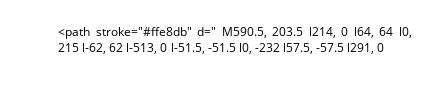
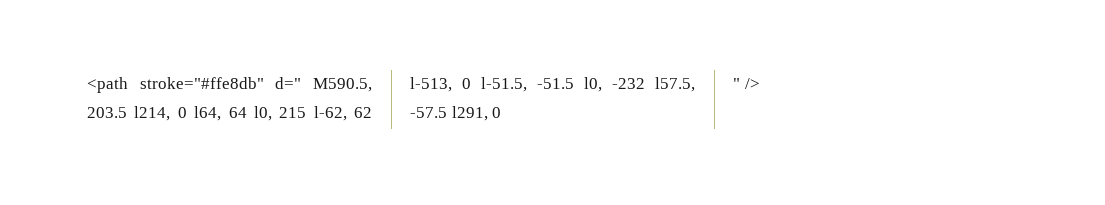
(385, 47) none -> [733,78,760,89] // " />

